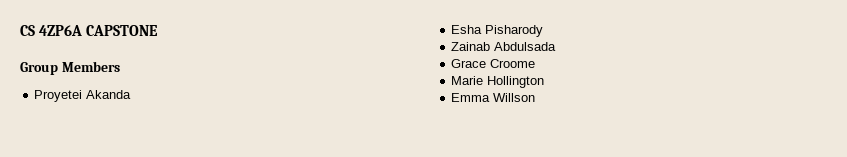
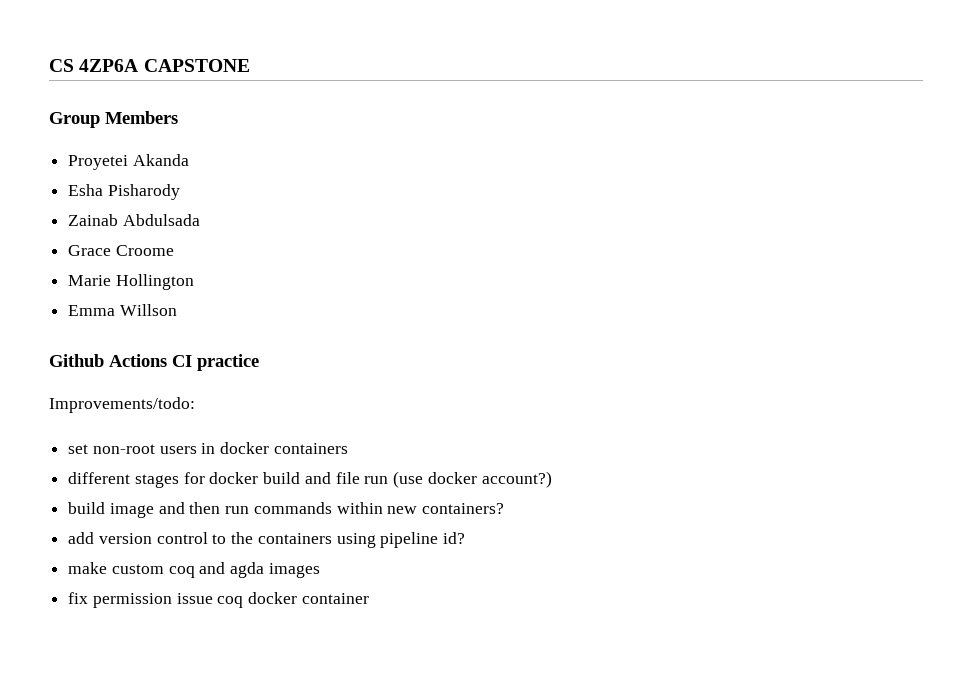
(536, 97) none -> [49,354,259,371] [49,397,195,413] [68,442,348,454] [68,471,552,488] [68,502,505,518] [68,532,466,548] [68,562,320,578] [68,592,369,608] // Github Actions CI practice // Improvements/todo: // set non-root users in docker containers // different stages for docker build and file run (use docker account?) // build image and then run commands within new containers? // add version control to the containers using pipeline id? // make custom coq and agda images // fix permission issue coq docker container

